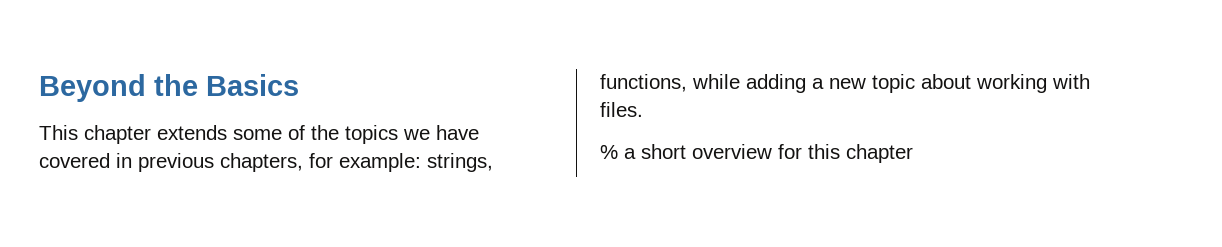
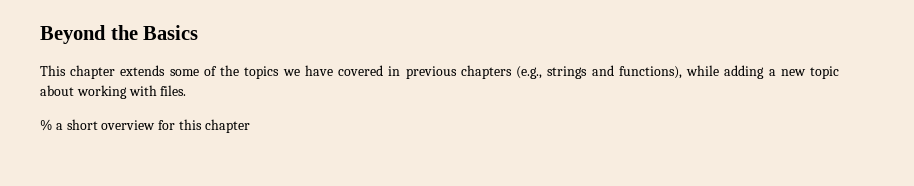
[220,153,493,172] [600,74,687,92] chapters, for example: strings, functions, -> [460,65,682,79] chapters (e.g., strings and functions),

